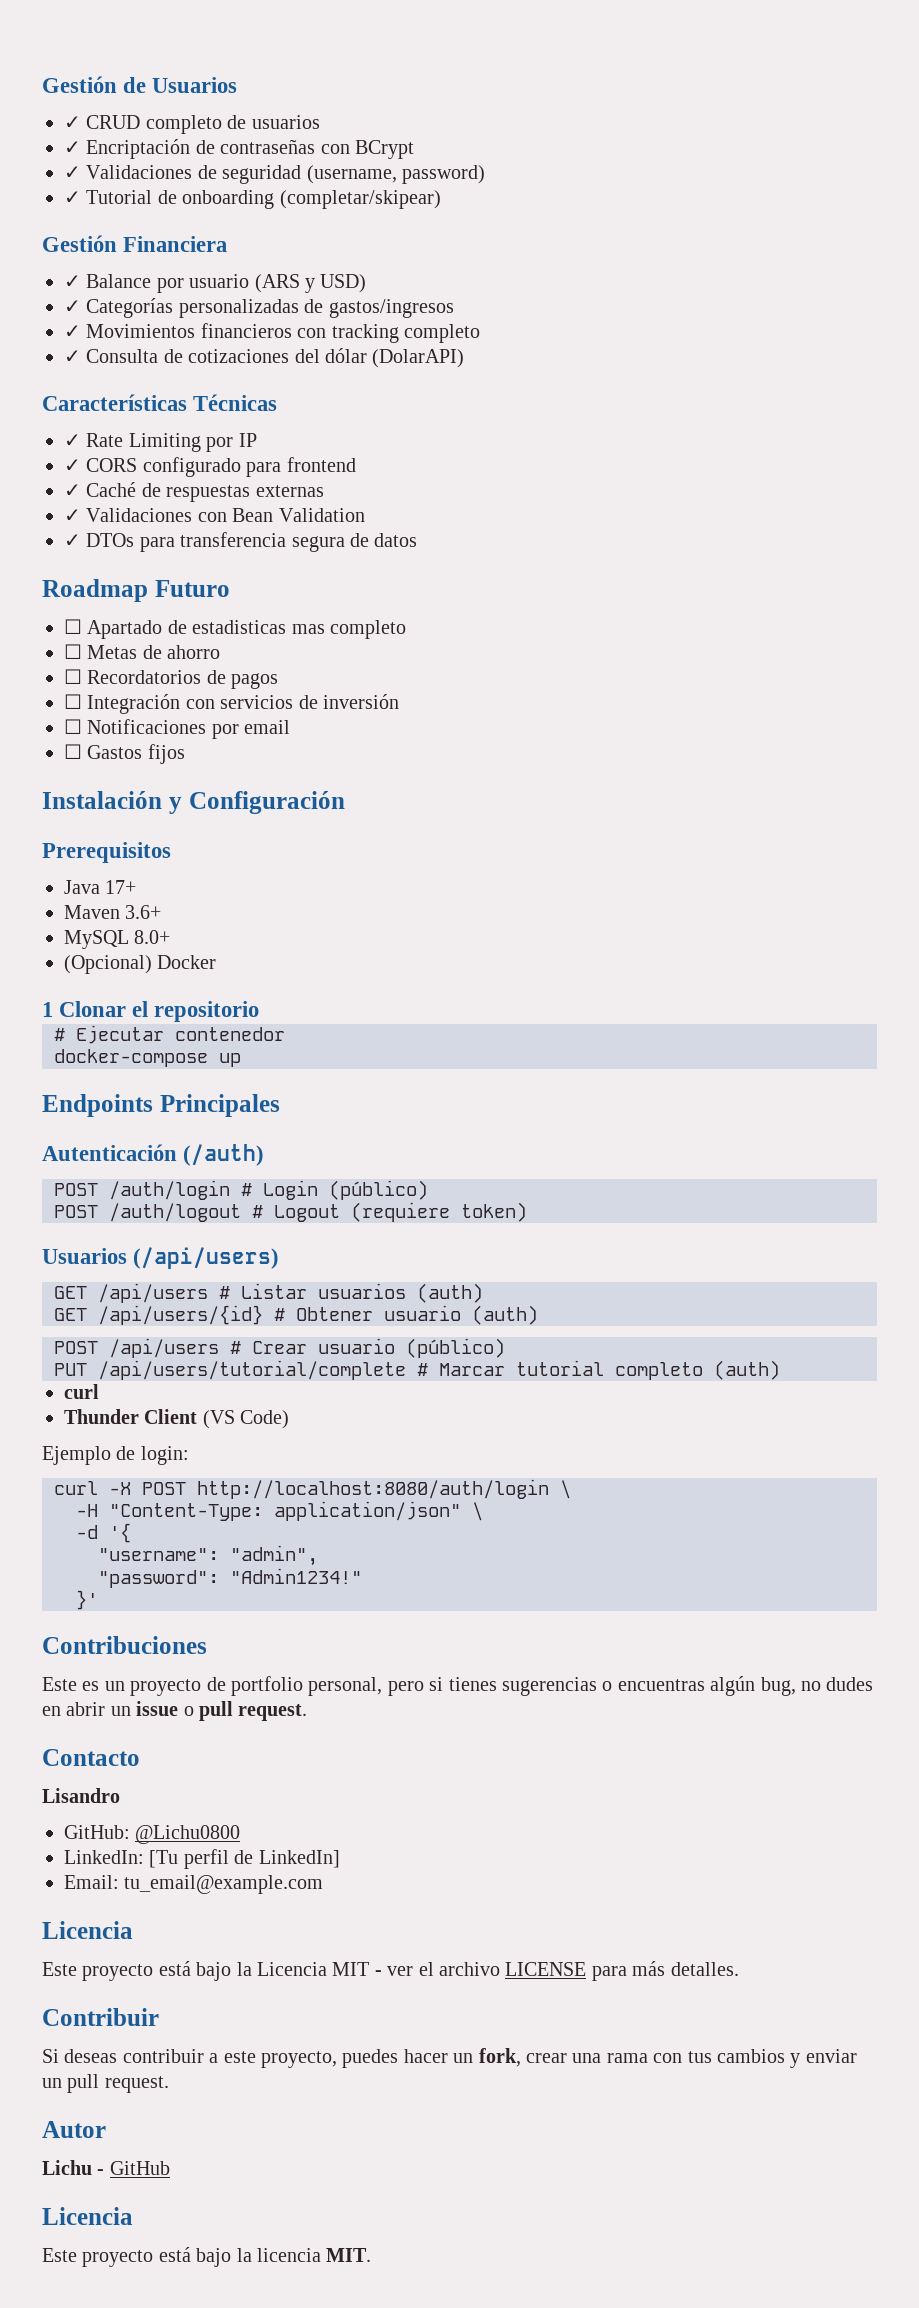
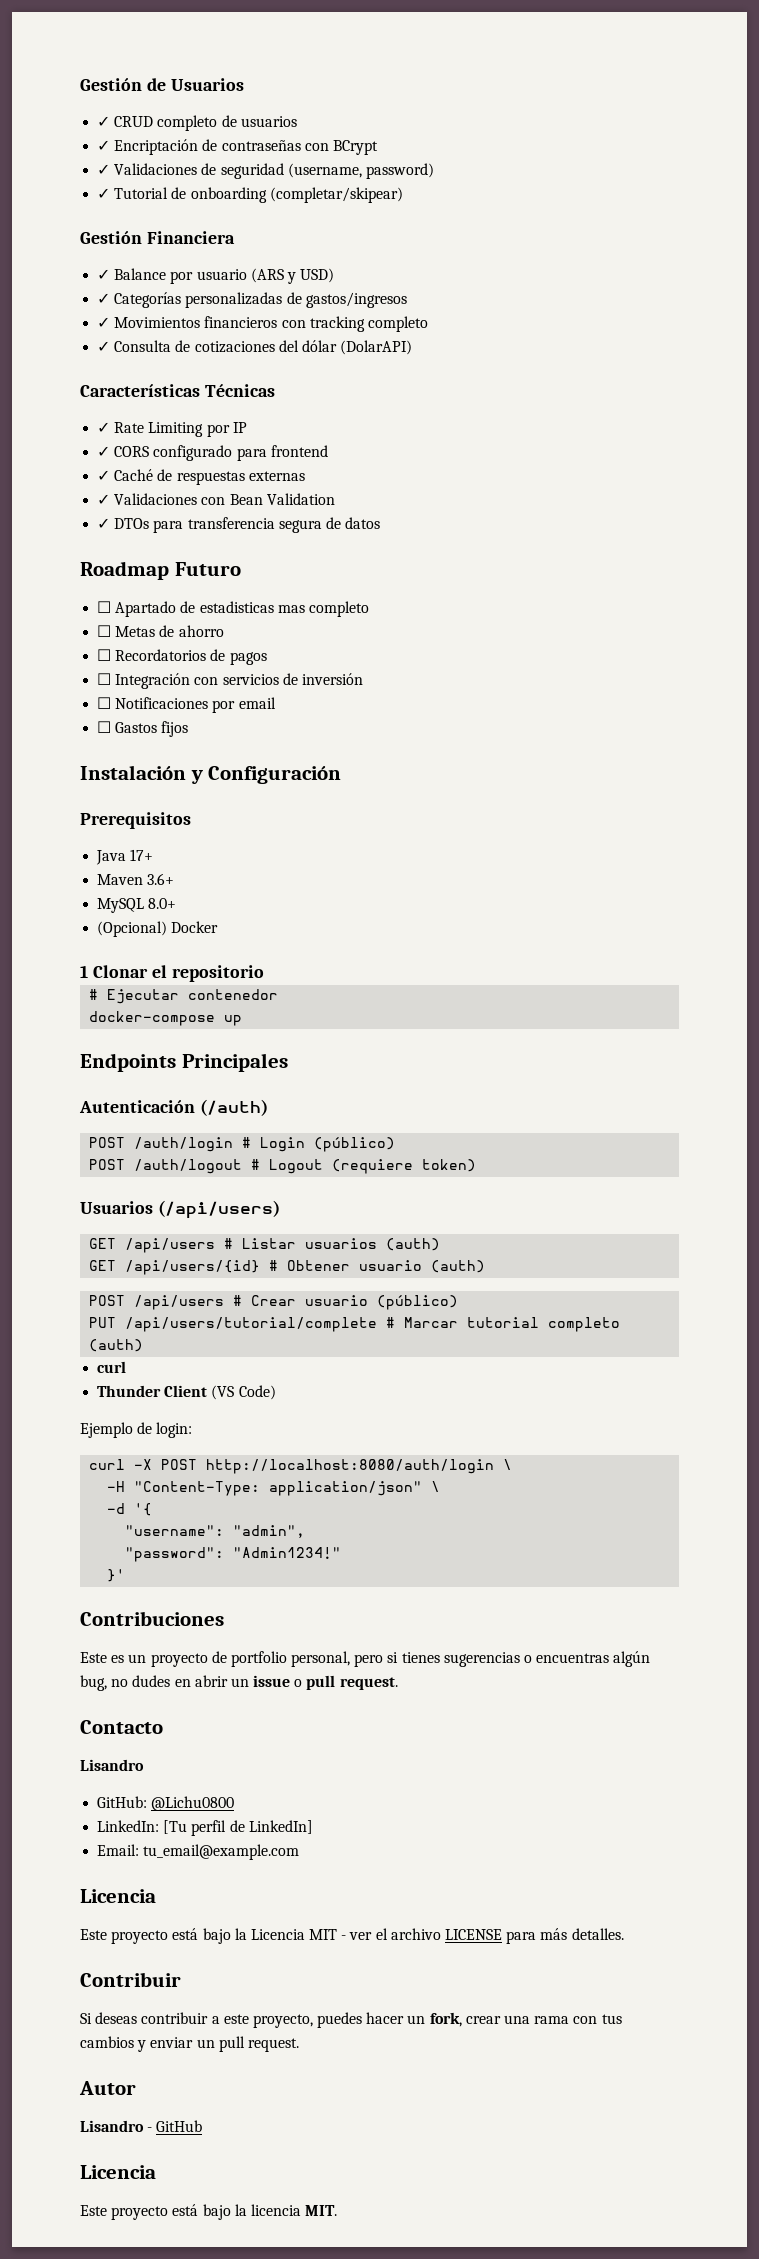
[42,2160,92,2175] Lichu -> [80,2120,144,2132] Lisandro

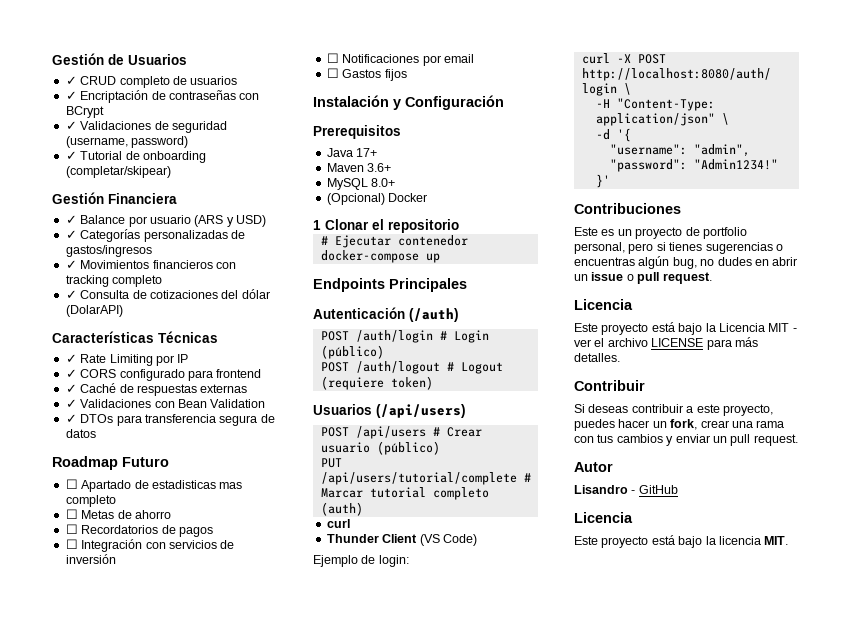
[89,1238,441,1253] [89,1260,486,1275] // GET /api/users # Listar usuarios (auth) // GET /api/users/{id} # Obtener usuario (auth) -> (466, 411) none
[80,1720,163,1734] [80,1759,144,1771] [97,1796,235,1811] [97,1820,313,1836] [97,1844,300,1860] // Contacto // Lisandro // GitHub: @Lichu0800 // LinkedIn: [Tu perfil de LinkedIn] // Email: tu_email@example.com -> (712, 278) none

